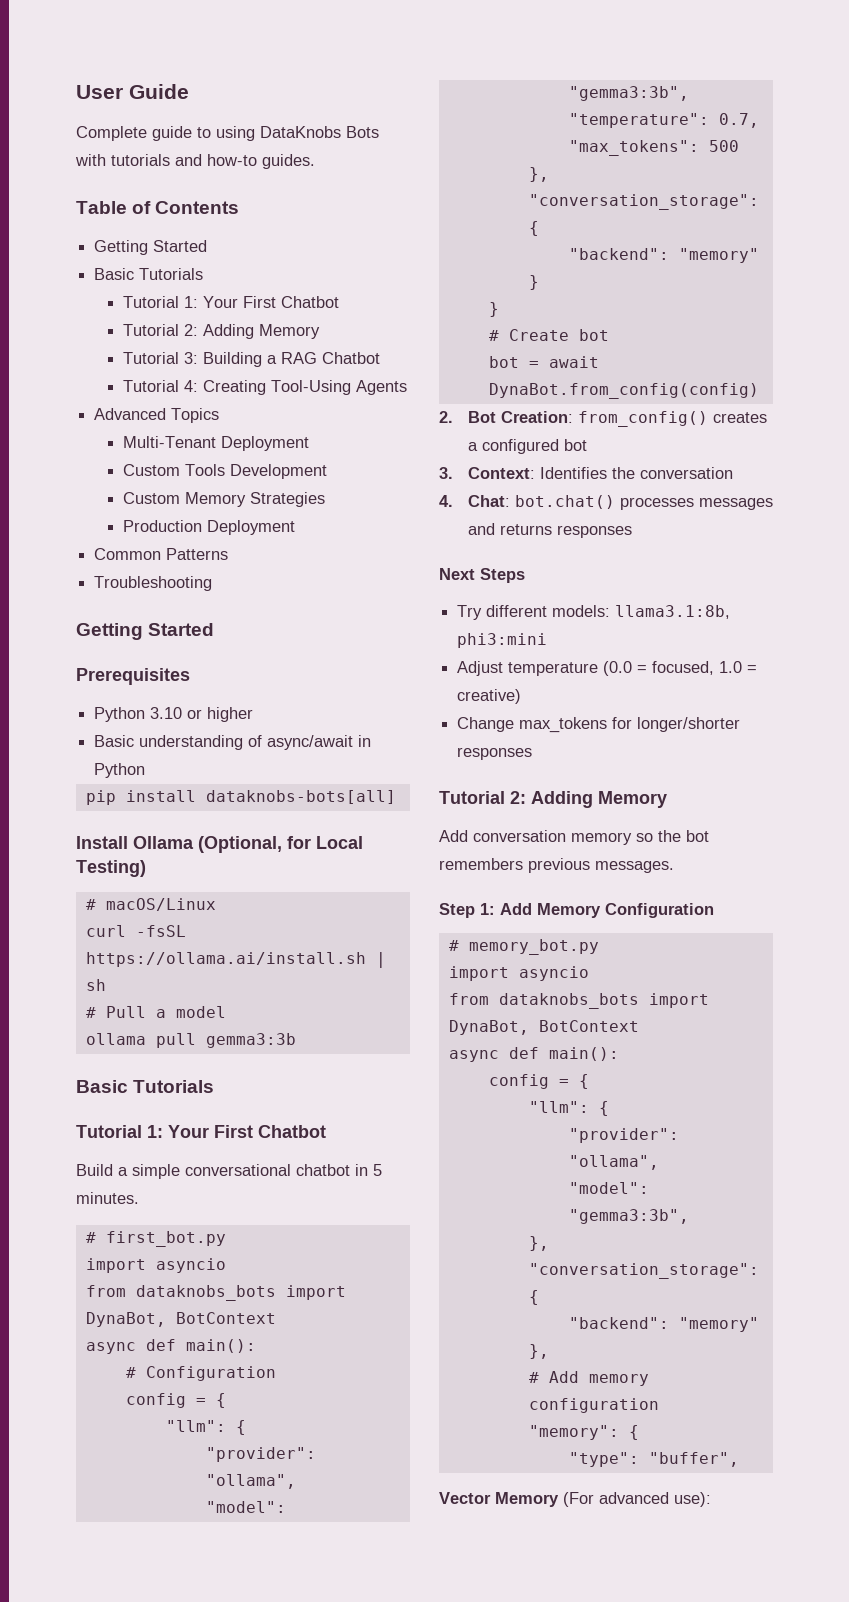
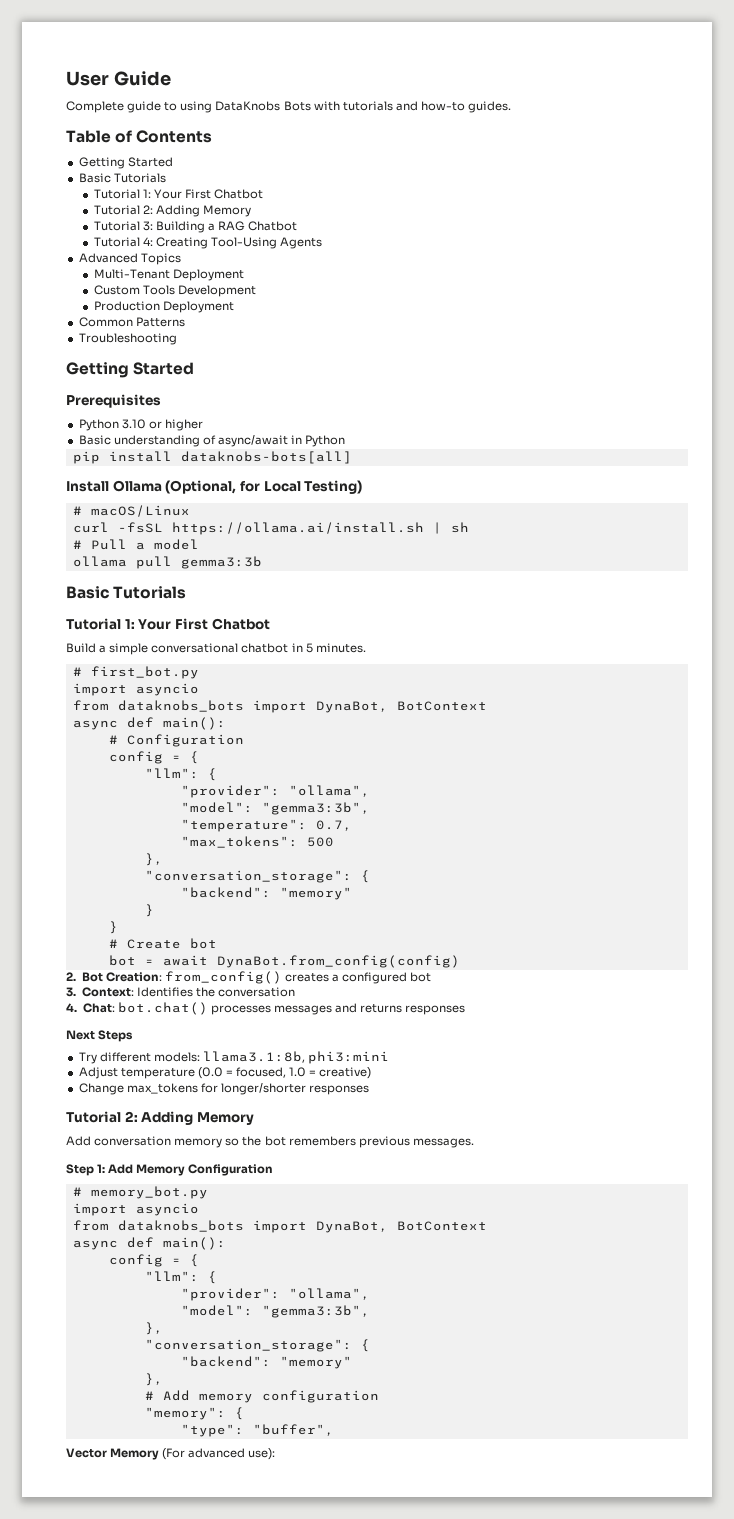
[122,492,325,507] // Custom Memory Strategies -> (257, 291) none

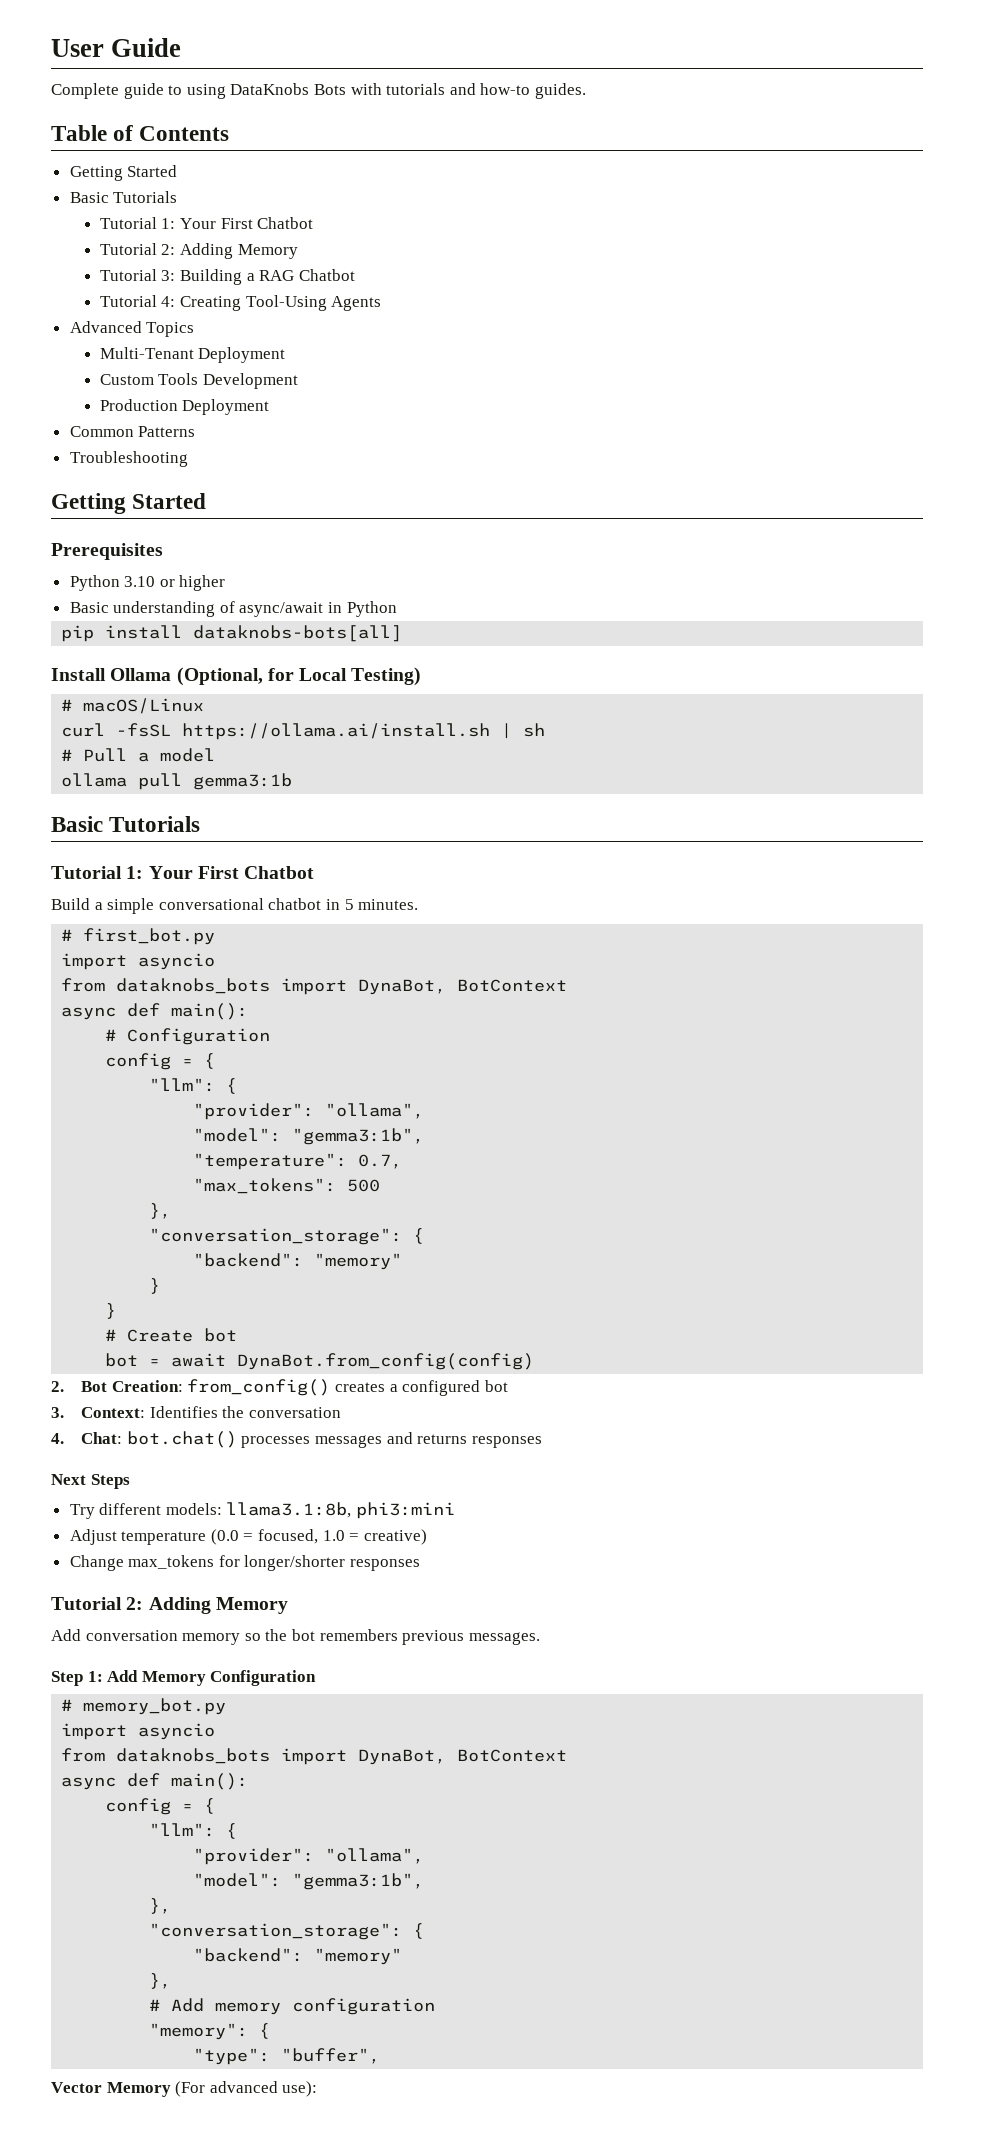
[180,556,262,569] gemma3:3b -> [193,773,293,790] gemma3:1b
[261,802,370,815] "gemma3:3b", -> [292,1128,425,1145] "gemma3:1b",
[261,1305,370,1318] "gemma3:3b", -> [292,1873,425,1890] "gemma3:1b",

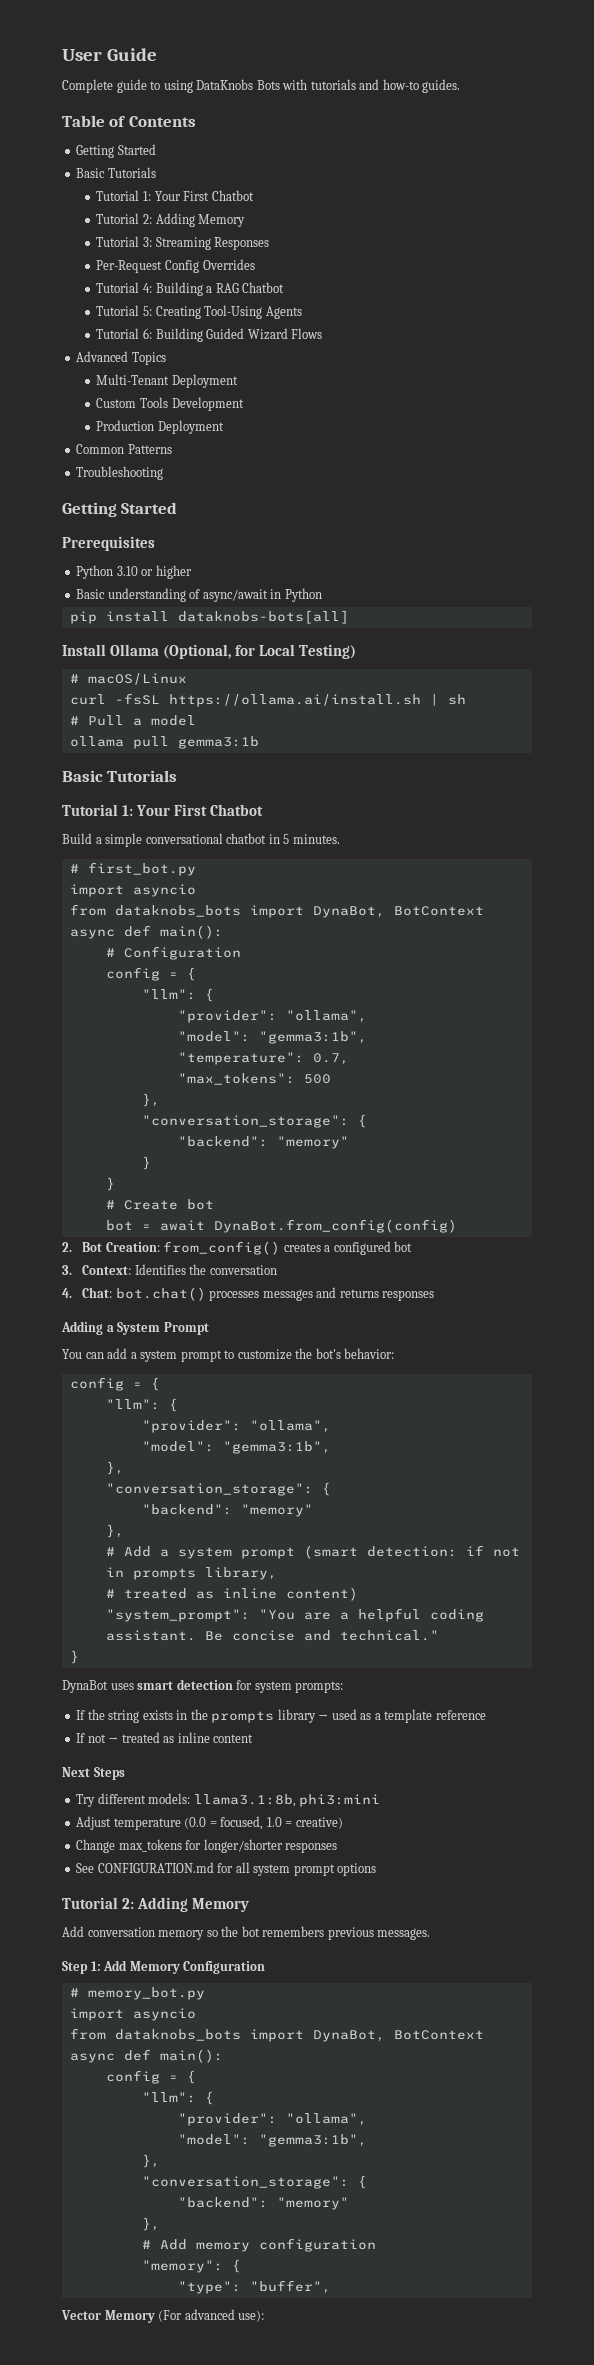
(176, 275) none -> [155,237,270,250] [96,259,255,273] [96,282,152,293] Streaming Responses // Per-Request Config Overrides // Tutorial 4:
[161,296,176,307] 4: -> [142,306,152,316] 5:
(382, 303) none -> [96,328,323,342] // Tutorial 6: Building Guided Wizard Flows
(542, 1442) none -> [61,1321,209,1335] [62,1348,395,1362] [69,1377,160,1391] [105,1398,178,1412] [141,1420,331,1433] [141,1441,331,1454] [105,1461,124,1475] [105,1482,331,1496] [141,1504,313,1517] [105,1524,124,1538] [105,1545,520,1559] [105,1567,277,1580] [105,1587,358,1601] [105,1608,484,1622] [105,1630,439,1641] [69,1650,79,1664] [62,1679,344,1693] [76,1709,486,1723] [76,1732,254,1743] // Adding a System Prompt // You can add a system prompt to customize the bot's behavior: // config = { // "llm": { // "provider": "ollama", // "model": "gemma3:1b", // }, // "conversation_storage": { // "backend": "memory" // }, // # Add a system prompt (smart detection: if not in prompts library, // # treated as inline content) // "system_prompt": "You are a helpful coding assistant. Be concise and technical." // } // DynaBot uses smart detection for system prompts: // If the string exists in the prompts library → used as a template reference // If not → treated as inline content
(421, 1565) none -> [76,1862,377,1876] // See CONFIGURATION.md for all system prompt options

